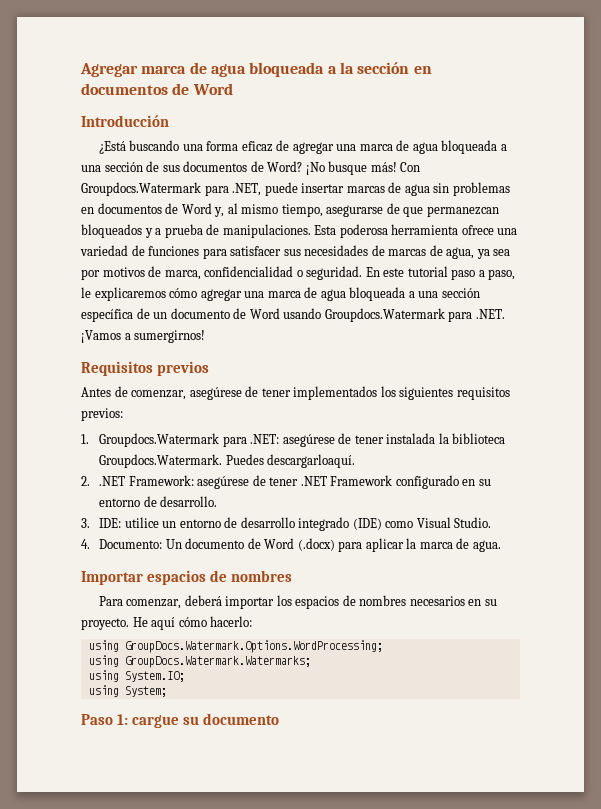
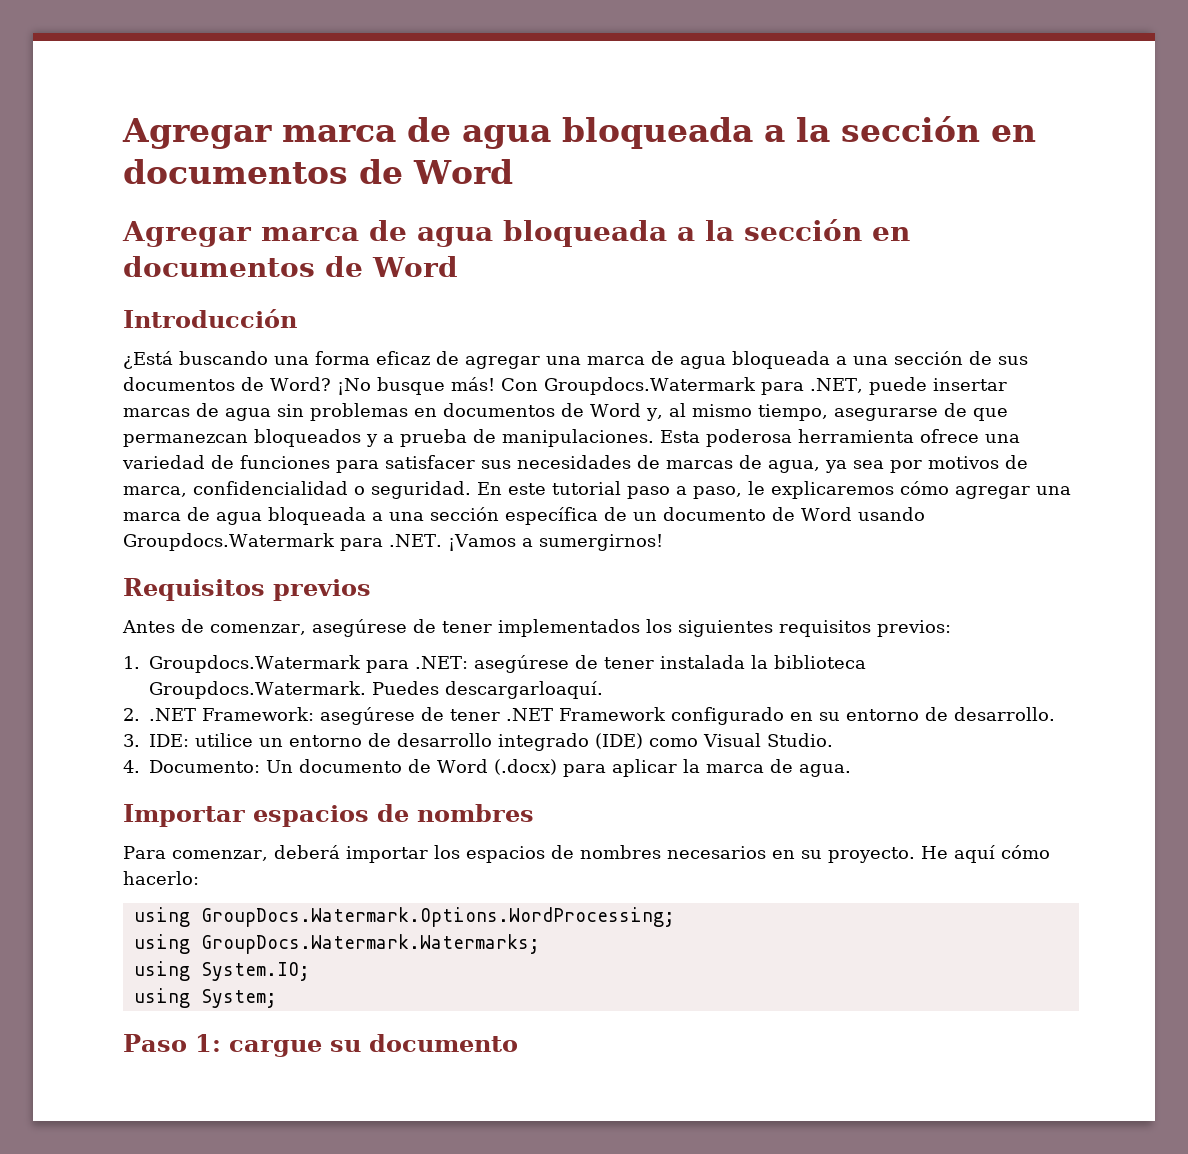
(233, 89) none -> [122,219,910,247] [123,256,458,277] // Agregar marca de agua bloqueada a la sección en documentos de Word

